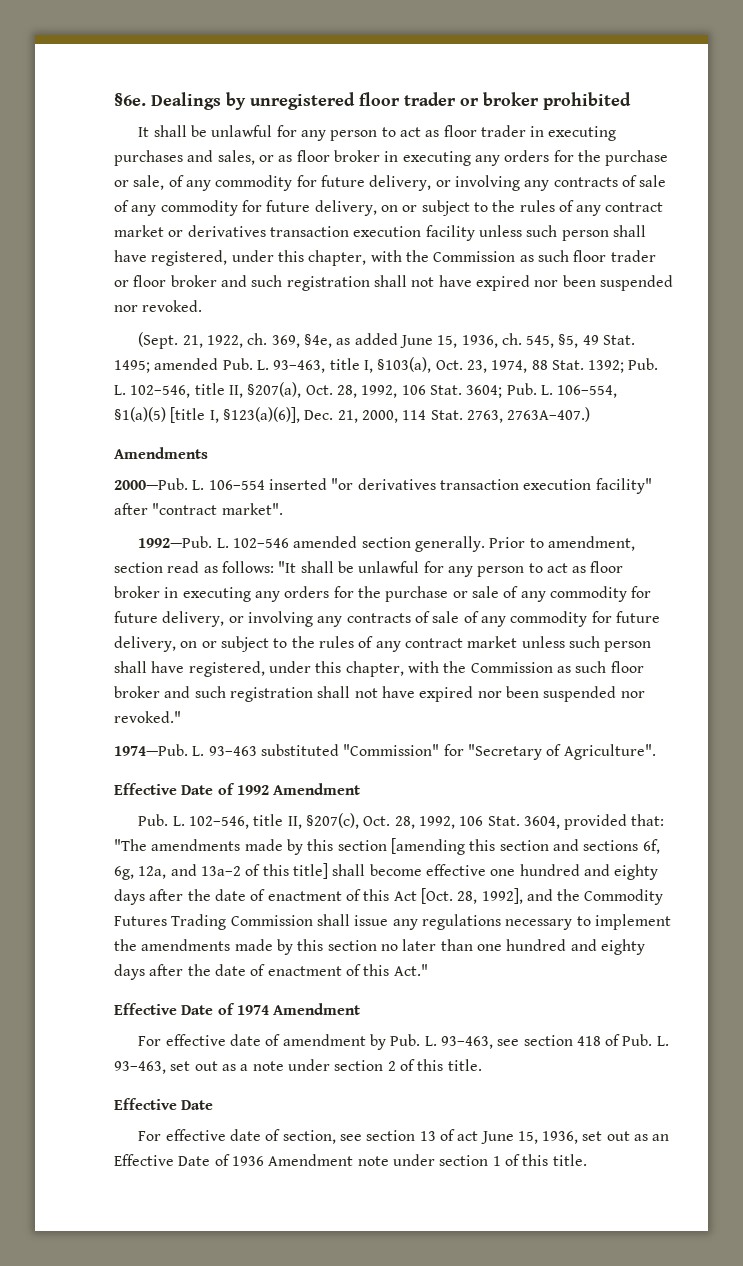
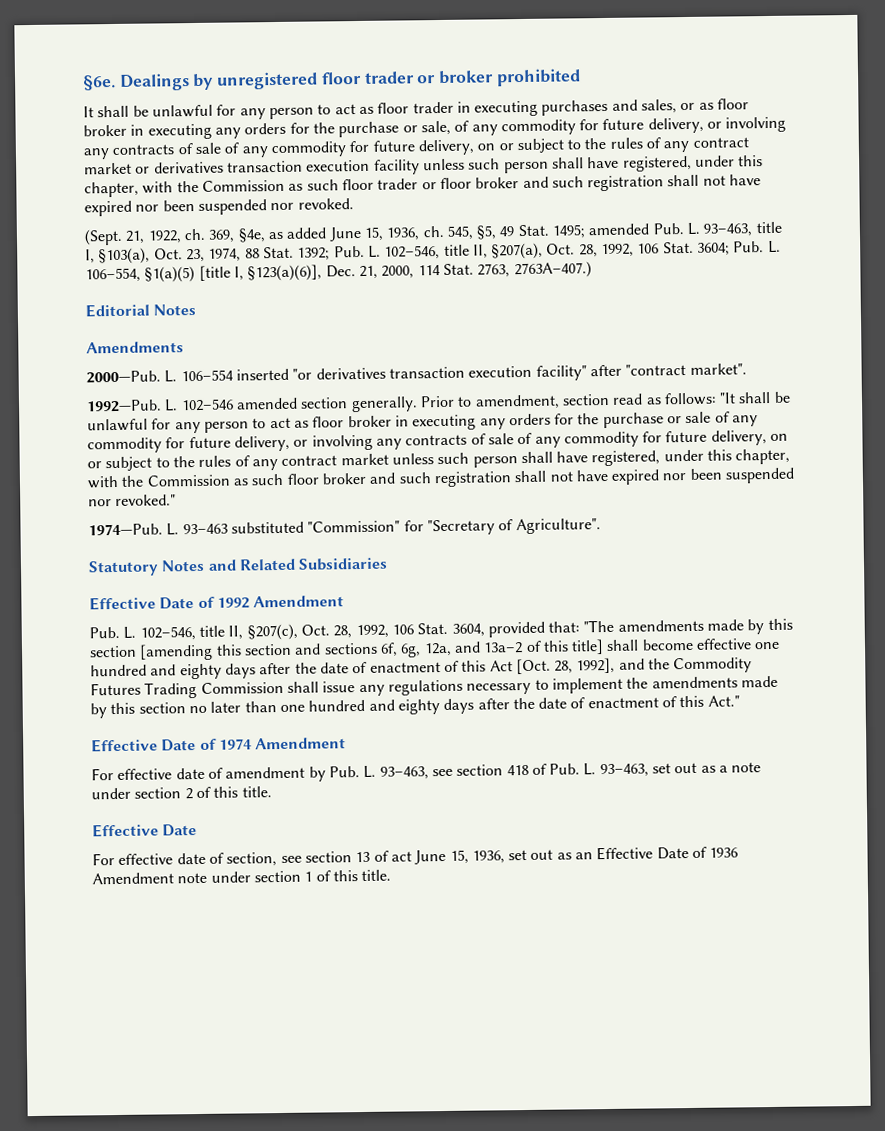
(591, 414) none -> [85,303,197,318] // Editorial Notes
(656, 752) none -> [88,557,389,577] // Statutory Notes and Related Subsidiaries

